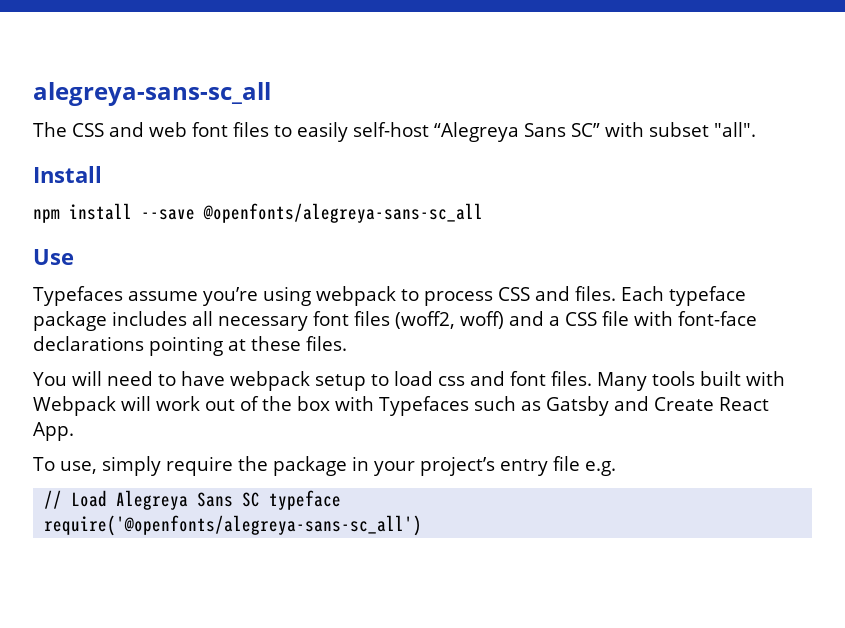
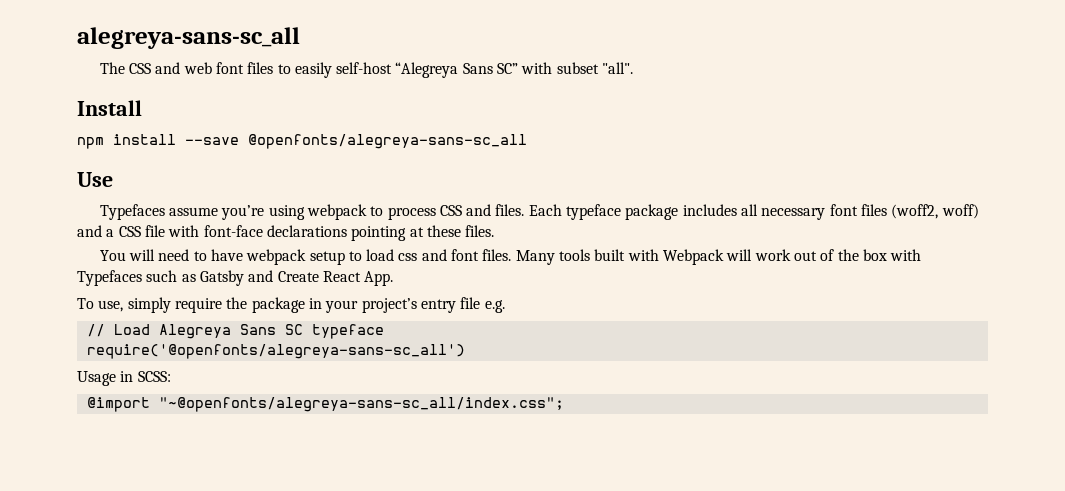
(423, 525) none -> [77,371,171,386] [86,397,564,412] // Usage in SCSS: // @import "~@openfonts/alegreya-sans-sc_all/index.css";

